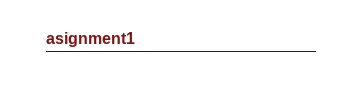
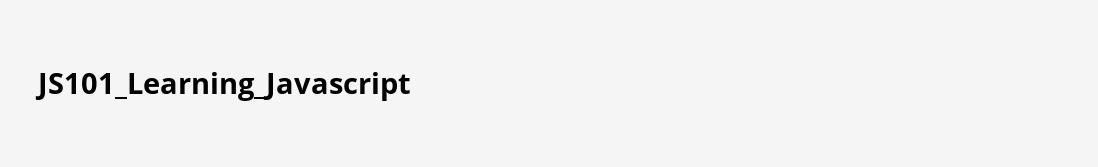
[46,32,135,47] asignment1 -> [35,72,411,101] JS101_Learning_Javascript

